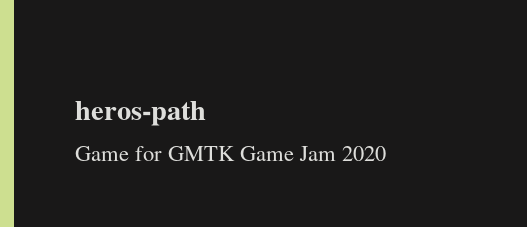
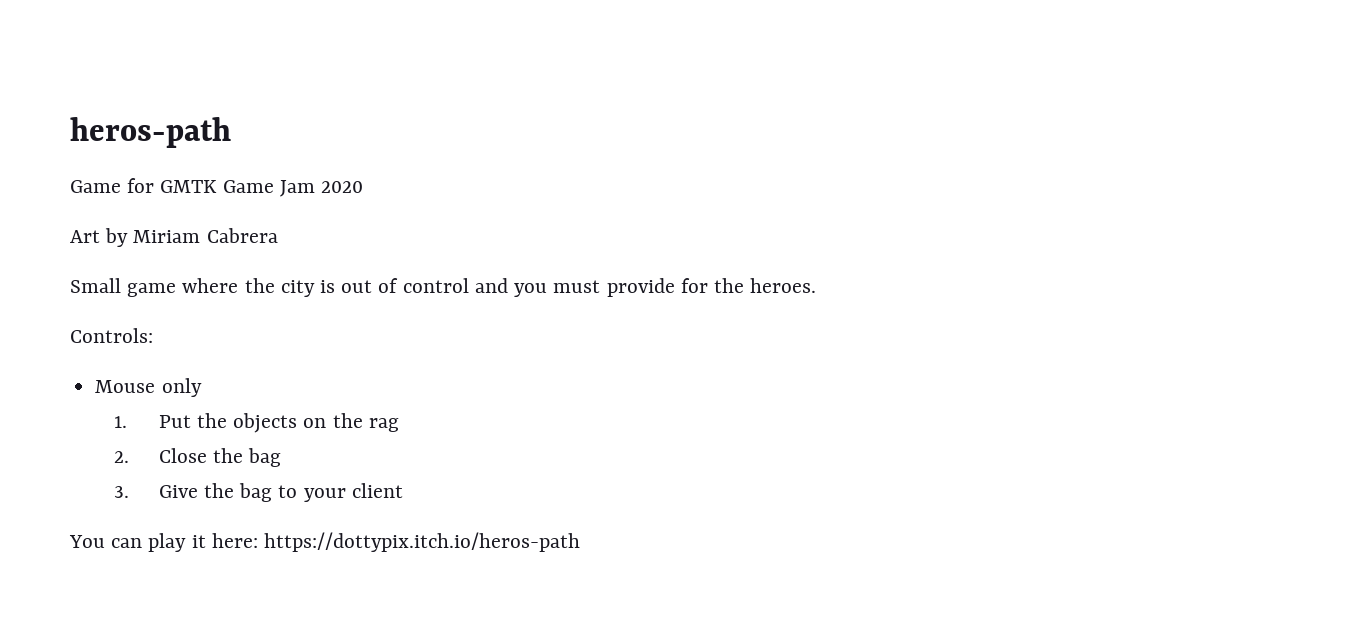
(387, 153) none -> [70,228,278,247] [70,278,817,297] [70,328,153,343] [95,378,202,397] [114,413,399,433] [114,448,282,467] [114,483,403,502] [69,532,581,552] // Art by Miriam Cabrera // Small game where the city is out of control and you must provide for the heroes. // Controls: // Mouse only // 1. Put the objects on the rag // 2. Close the bag // 3. Give the bag to your client // You can play it here: https://dottypix.itch.io/heros-path

